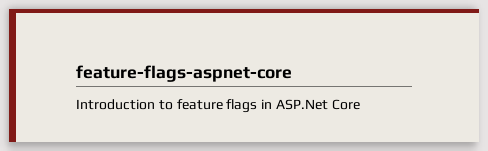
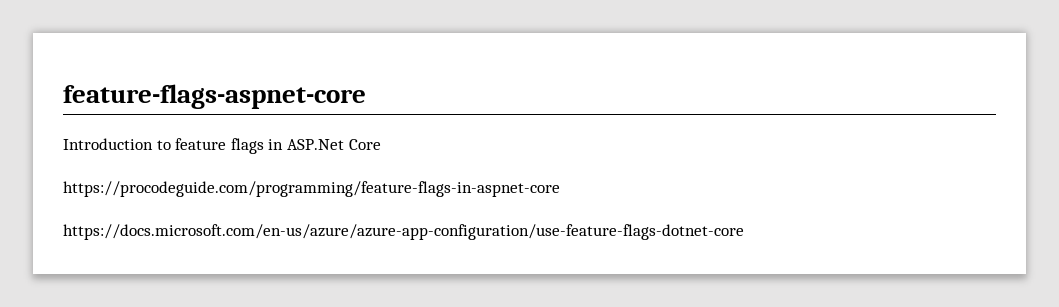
(360, 104) none -> [63,181,560,197] [63,224,744,240] // https://procodeguide.com/programming/feature-flags-in-aspnet-core // https://docs.microsoft.com/en-us/azure/azure-app-configuration/use-feature-flags-dotnet-core

